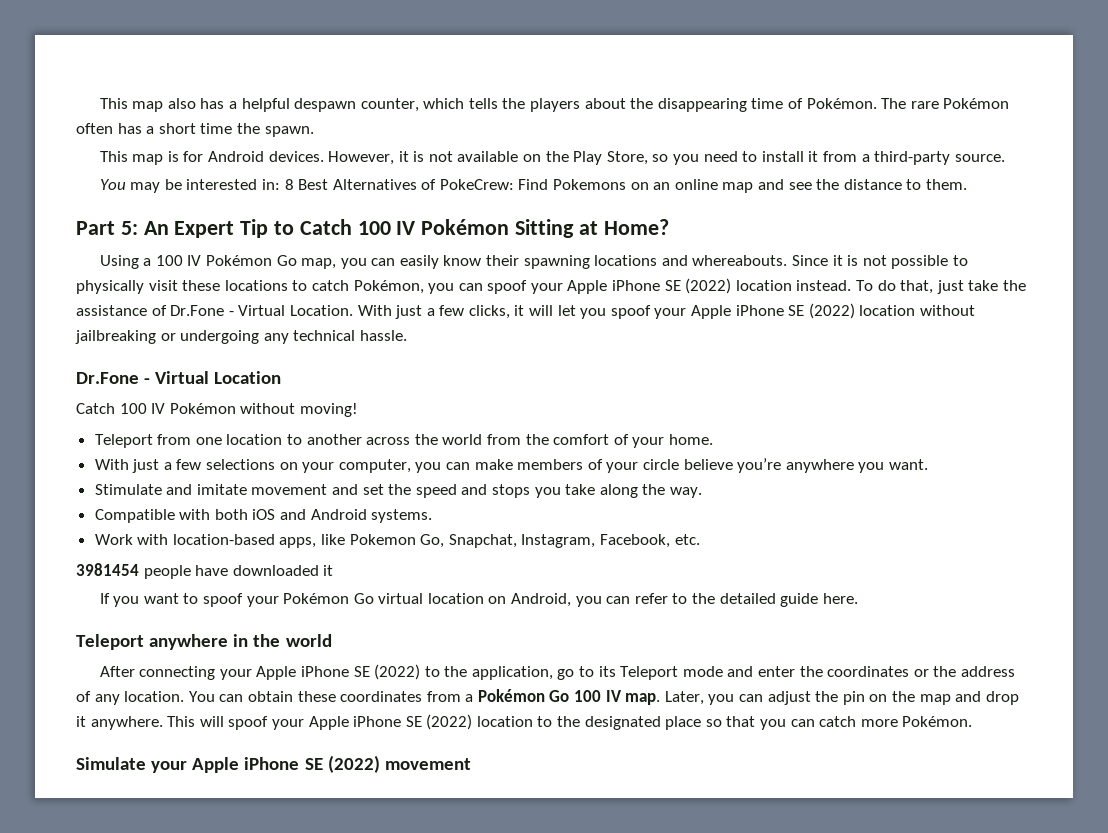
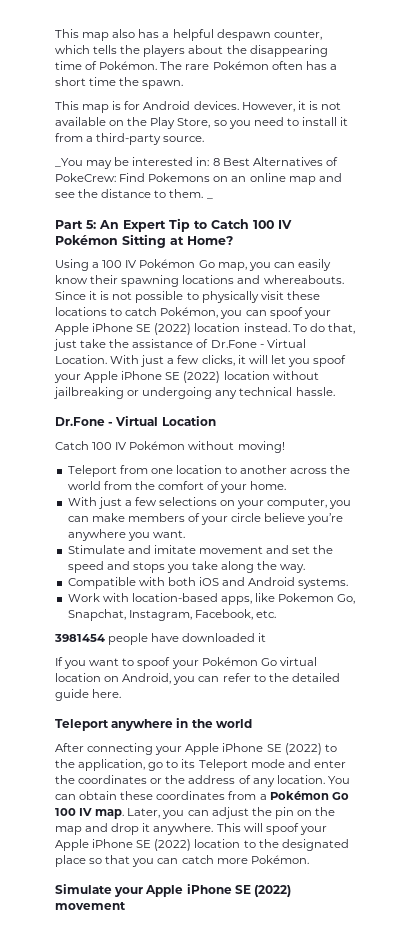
[99,179,126,190] You -> [55,158,83,167] _You
(967, 184) none -> [206,198,213,199] _

